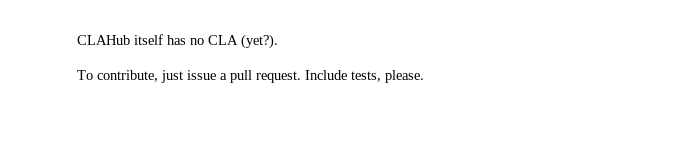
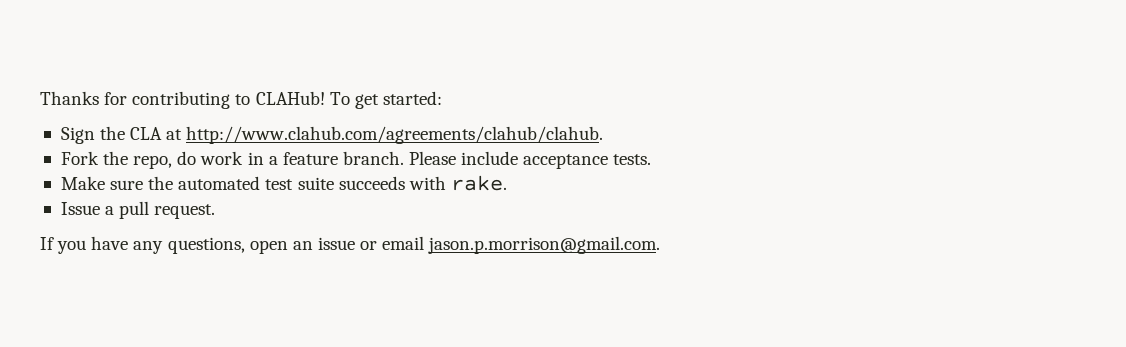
[77,34,278,49] [77,70,424,83] CLAHub itself has no CLA (yet?). // To contribute, just issue a pull request. Include tests, please. -> [40,91,442,109] [60,126,604,144] [60,151,652,169] [60,175,507,191] [60,201,216,219] [40,236,661,254] Thanks for contributing to CLAHub! To get started: // Sign the CLA at http://www.clahub.com/agreements/clahub/clahub. // Fork the repo, do work in a feature branch. Please include acceptance tests. // Make sure the automated test suite succeeds with rake. // Issue a pull request. // If you have any questions, open an issue or email jason.p.morrison@gmail.com.

